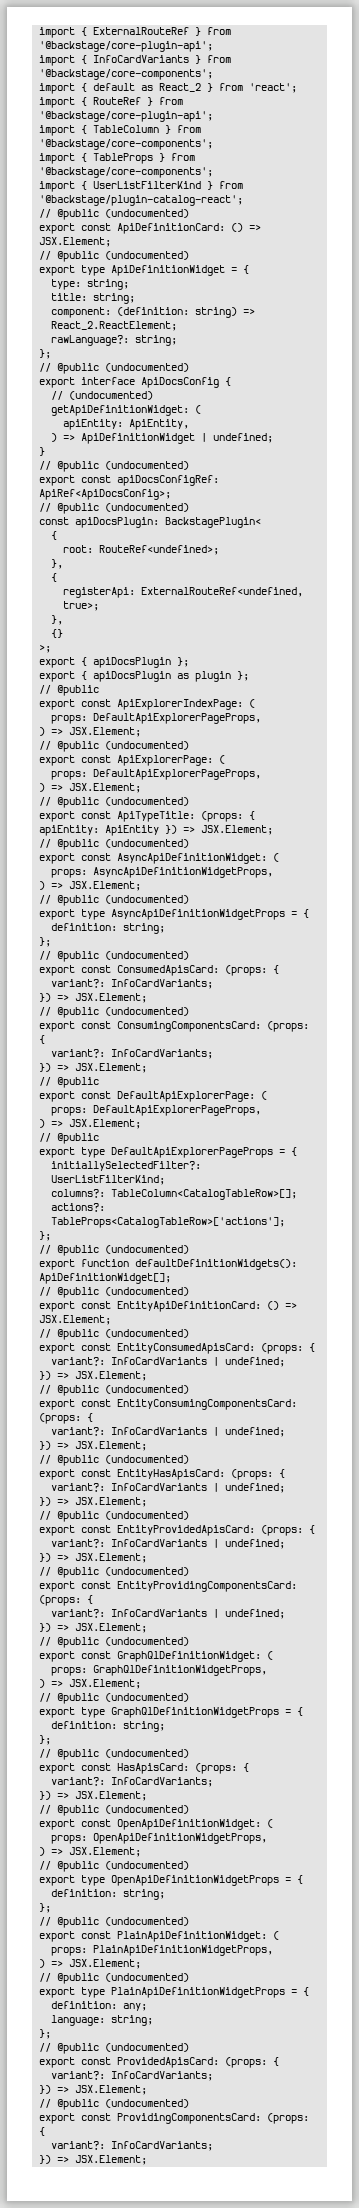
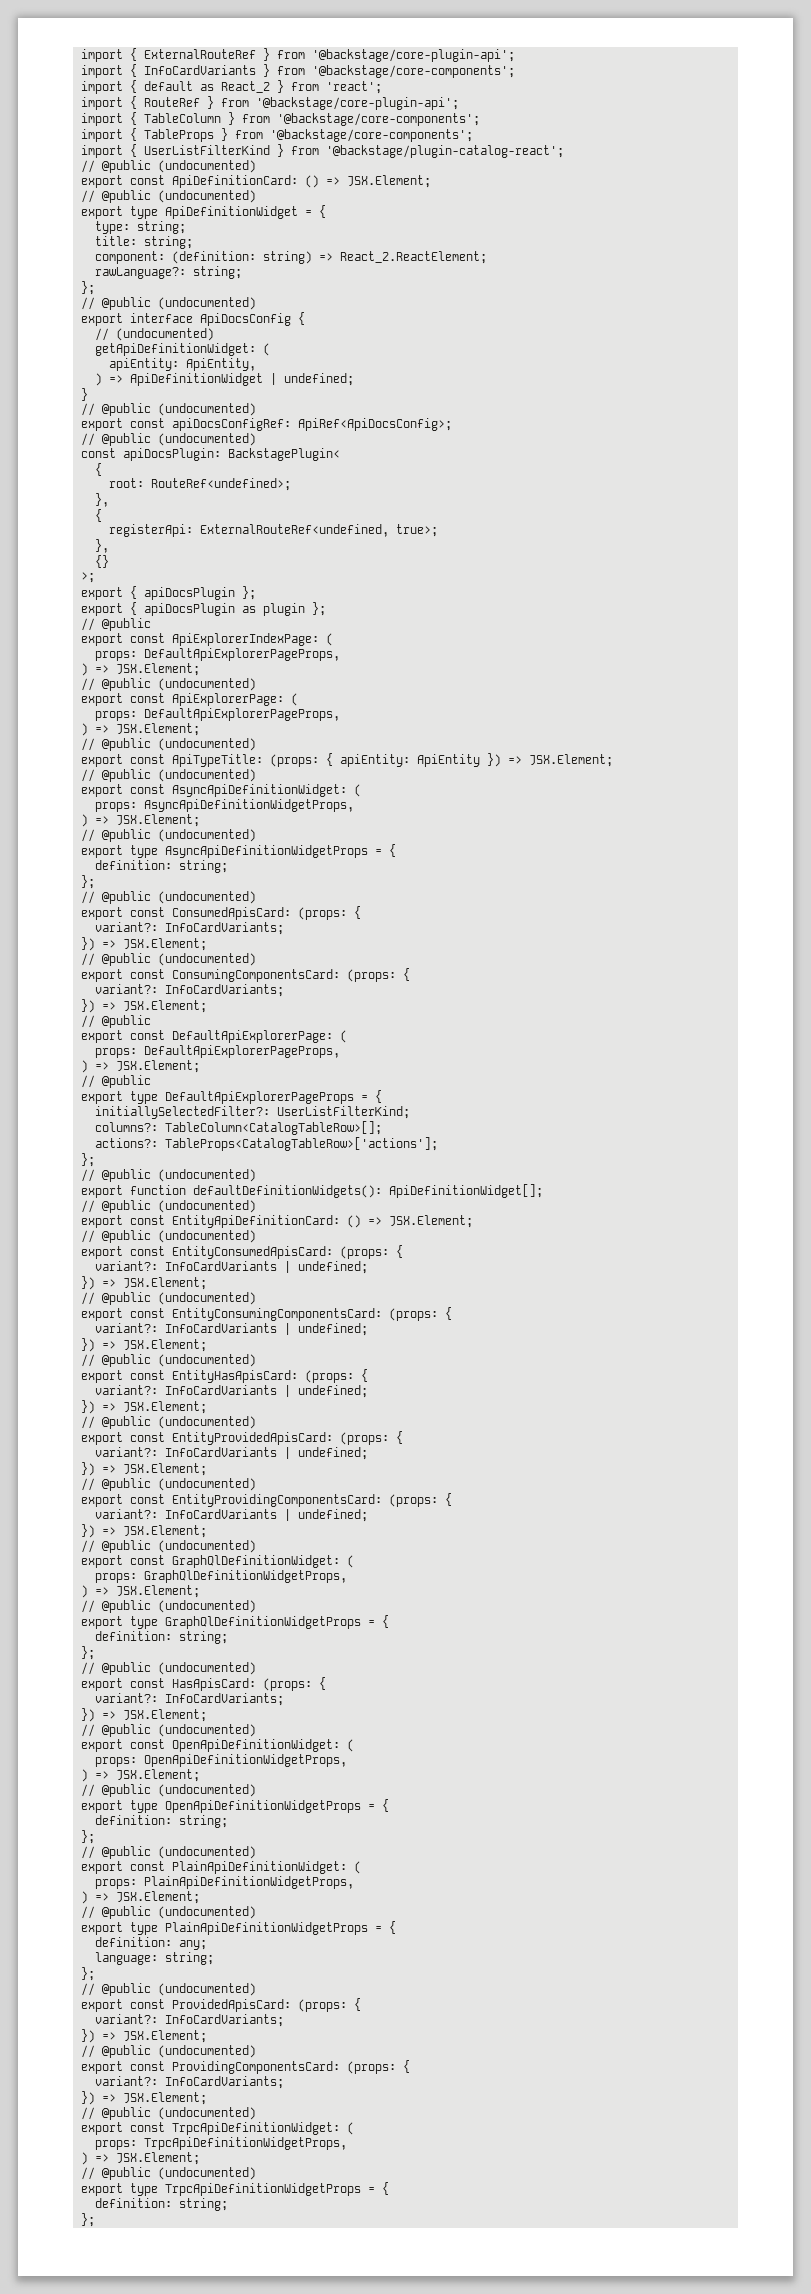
(147, 2160) none -> [80,2107,256,2120] [80,2122,354,2135] [94,2137,347,2150] [80,2152,200,2165] [80,2167,256,2180] [80,2182,389,2196] [94,2198,228,2211] [80,2213,95,2227] // // @public (undocumented) // export const TrpcApiDefinitionWidget: ( // props: TrpcApiDefinitionWidgetProps, // ) => JSX.Element; // // @public (undocumented) // export type TrpcApiDefinitionWidgetProps = { // definition: string; // };

